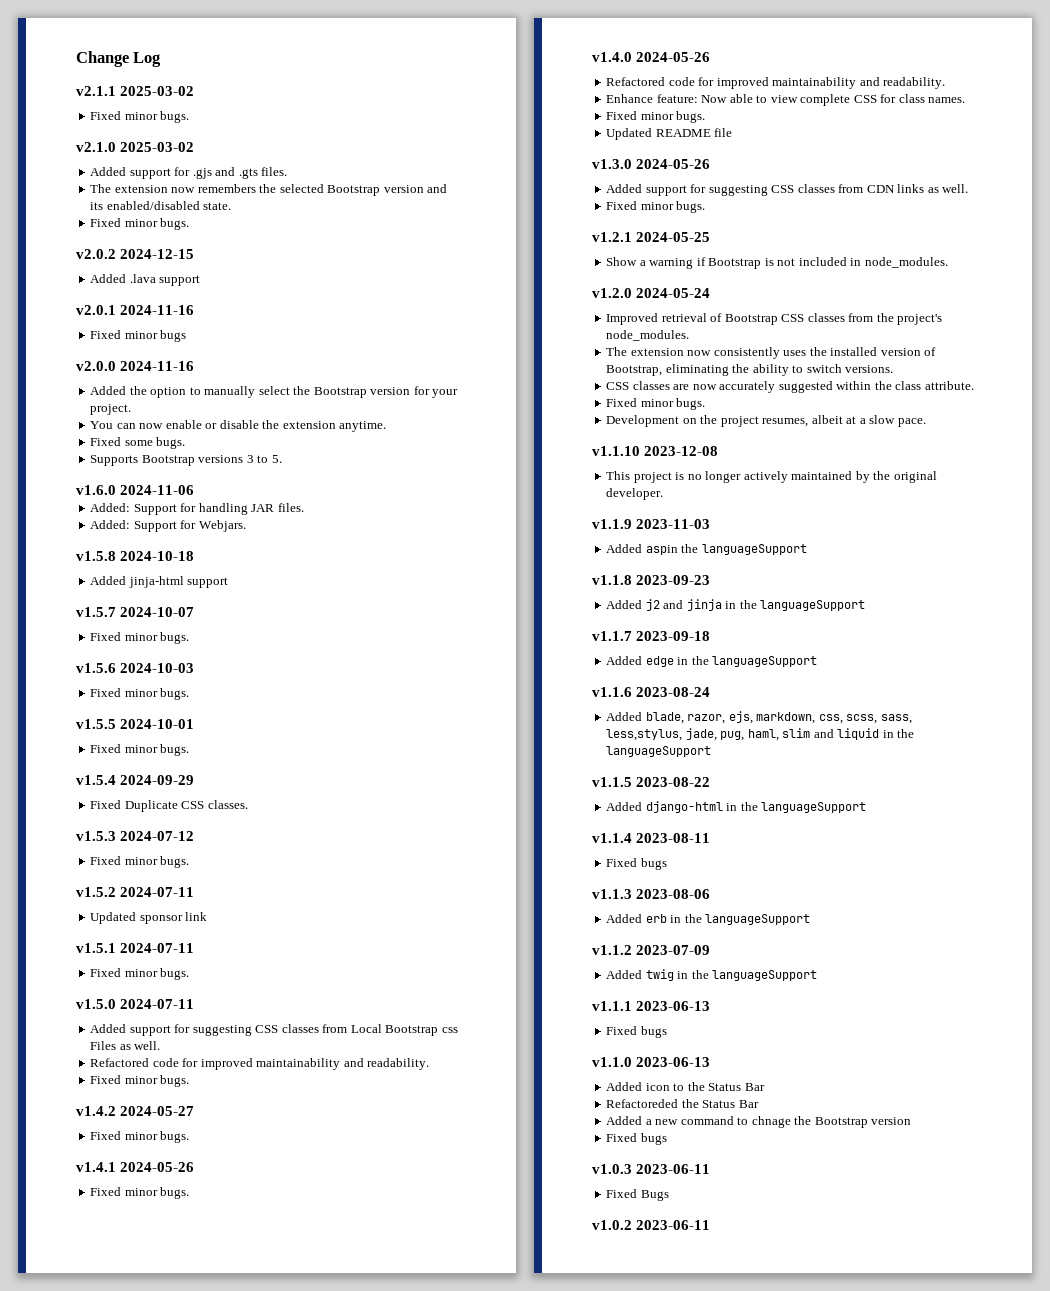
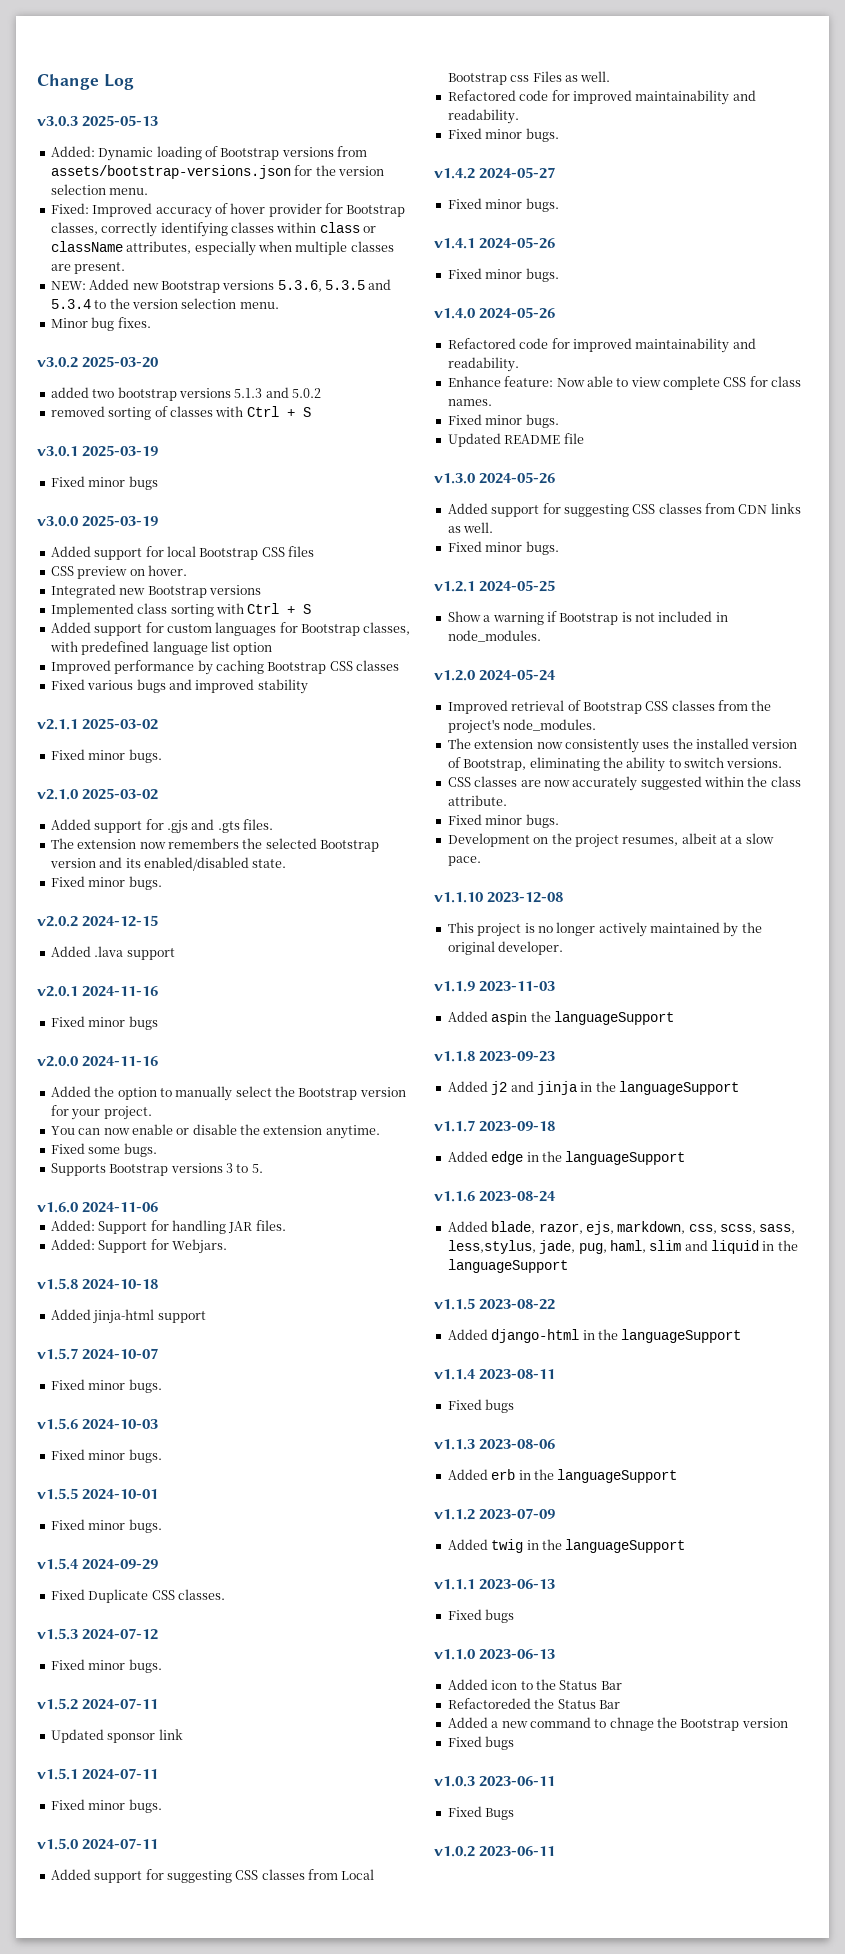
(162, 59) none -> [37,115,159,127] [50,146,367,161] [50,165,384,179] [50,184,149,195] [50,203,406,218] [50,222,376,237] [50,241,394,256] [50,262,126,274] [50,279,392,293] [50,298,279,309] [50,317,151,331] [37,356,159,368] [50,387,321,401] [50,406,311,420] [37,445,159,457] [50,476,158,490] [37,515,159,527] [50,546,314,560] [50,565,187,579] [50,584,261,598] [50,603,312,617] [50,622,411,636] [49,641,273,655] [50,660,399,675] [50,679,308,694] // v3.0.3 2025-05-13 // Added: Dynamic loading of Bootstrap versions from assets/bootstrap-versions.json for the version selection menu. // Fixed: Improved accuracy of hover provider for Bootstrap classes, correctly identifying classes within class or className attributes, especially when multiple classes are present. // NEW: Added new Bootstrap versions 5.3.6, 5.3.5 and 5.3.4 to the version selection menu. // Minor bug fixes. // v3.0.2 2025-03-20 // added two bootstrap versions 5.1.3 and 5.0.2 // removed sorting of classes with Ctrl + S // v3.0.1 2025-03-19 // Fixed minor bugs // v3.0.0 2025-03-19 // Added support for local Bootstrap CSS files // CSS preview on hover. // Integrated new Bootstrap versions // Implemented class sorting with Ctrl + S // Added support for custom languages for Bootstrap classes, with predefined language list option // Improved performance by caching Bootstrap CSS classes // Fixed various bugs and improved stability

